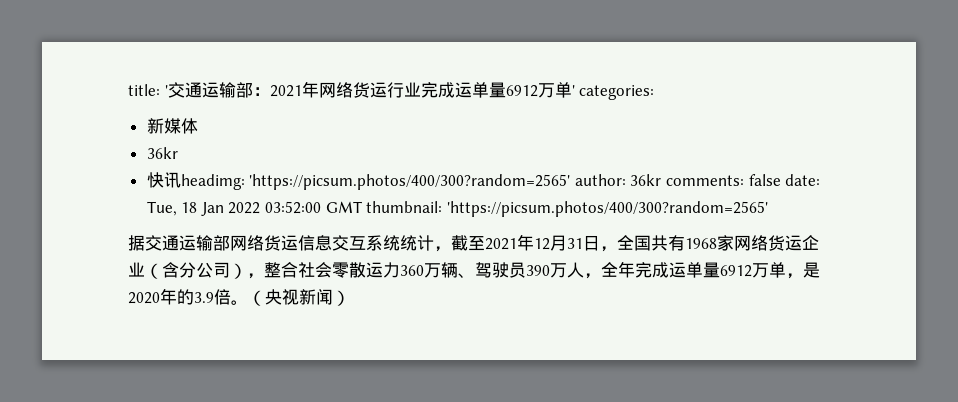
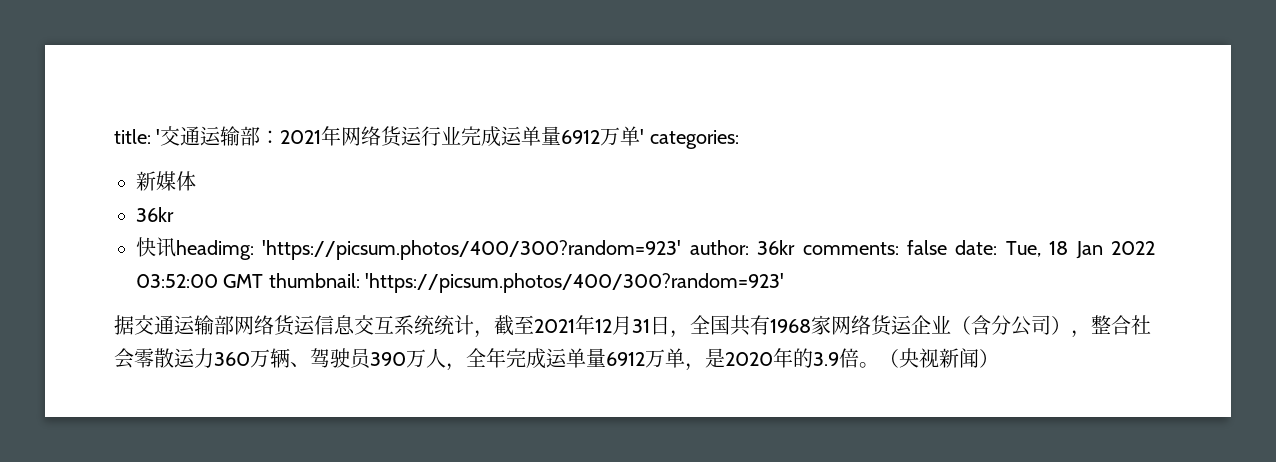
[249,174,571,190] 'https://picsum.photos/400/300?random=2565' -> [262,240,682,260] 'https://picsum.photos/400/300?random=923'
[446,201,768,217] 'https://picsum.photos/400/300?random=2565' -> [365,273,785,293] 'https://picsum.photos/400/300?random=923'

